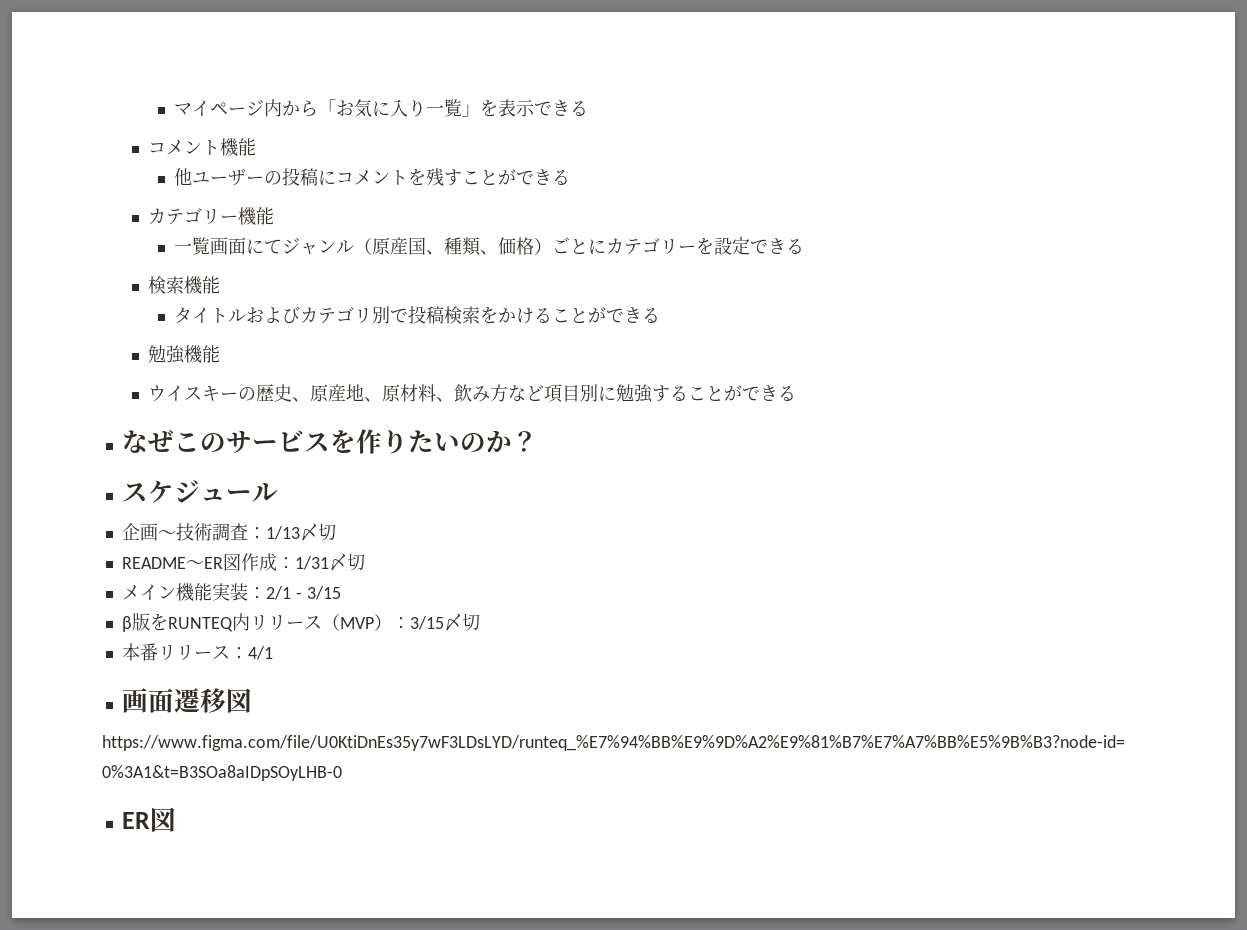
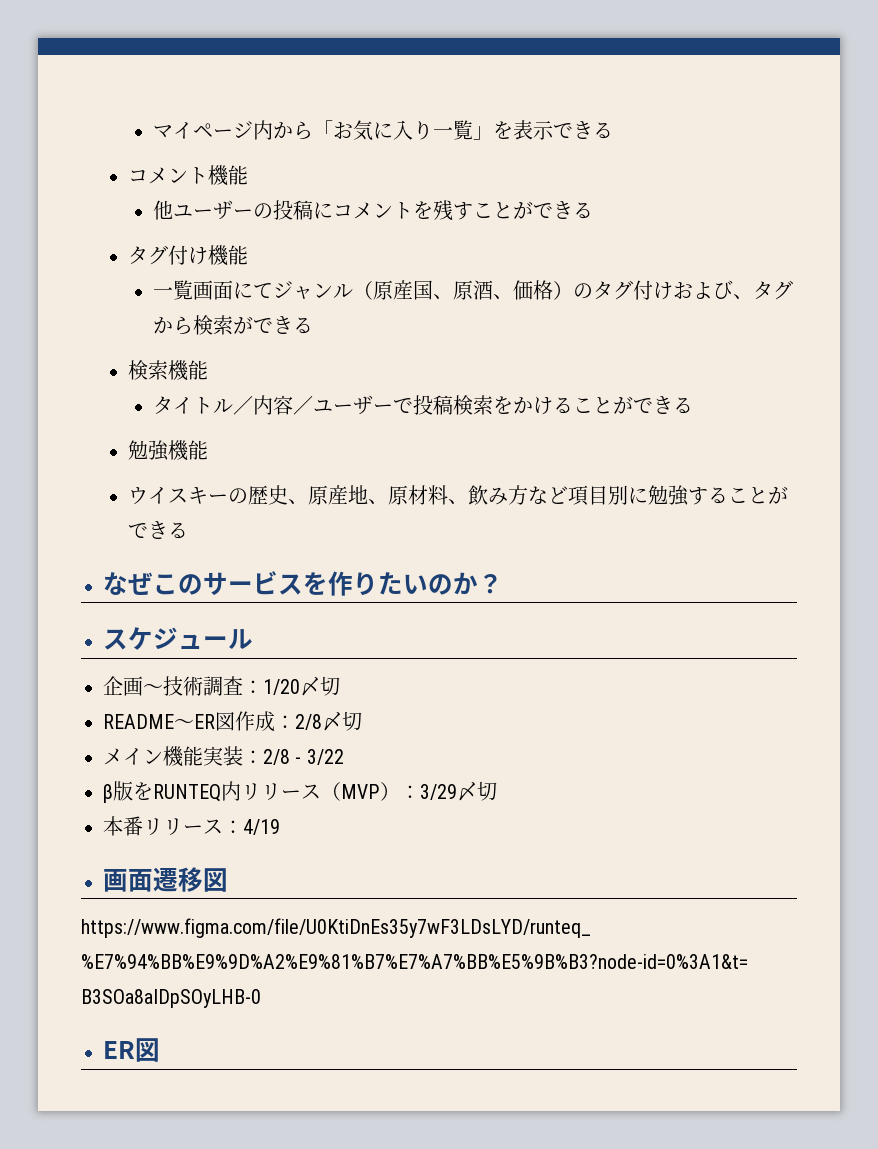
[148,208,239,225] カテゴリー -> [127,245,208,265] タグ付け
[444,237,482,256] 種類 -> [452,280,493,300] 原酒
[552,236,751,255] ごとにカテゴリーを設定 -> [572,280,793,300] [152,315,253,335] のタグ付けおよび、タグから検索が
[246,306,391,324] およびカテゴリ別 -> [232,395,393,415] ／内容／ユーザー
[265,526,300,540] 1/13 -> [263,679,300,695] 1/20
[294,556,329,570] 1/31 -> [295,714,322,730] 2/8
[265,586,341,600] 2/1 - 3/15 -> [263,749,344,765] 2/8 - 3/22
[409,616,444,630] 3/15 -> [420,784,457,800] 3/29
[247,646,273,660] 4/1 -> [243,819,280,835] 4/19

